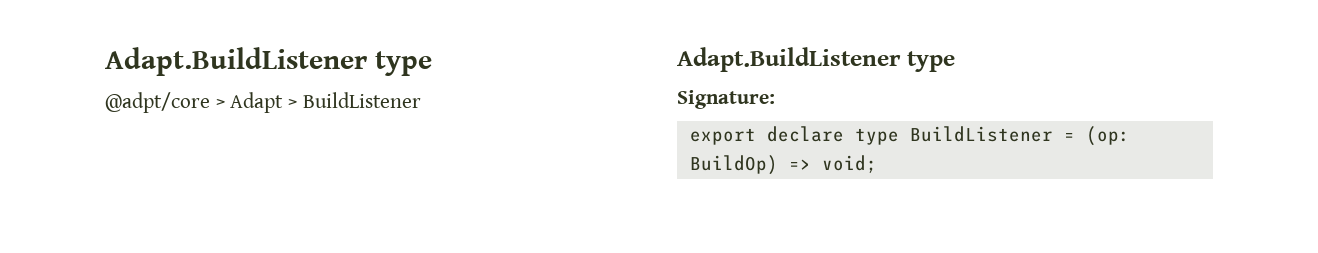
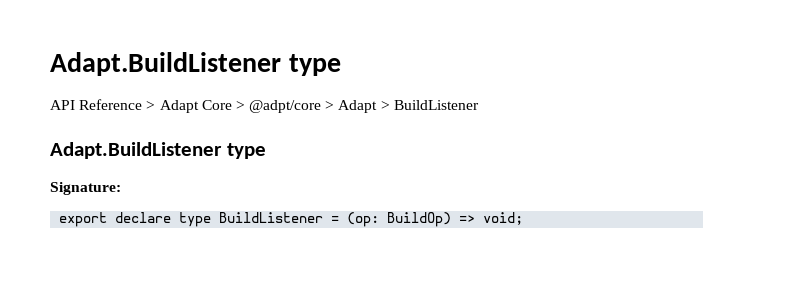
[105,47,432,76] Adapt.BuildListener type // -> [50,52,341,76] [50,99,245,113] Adapt.BuildListener type // API Reference > Adapt Core >

